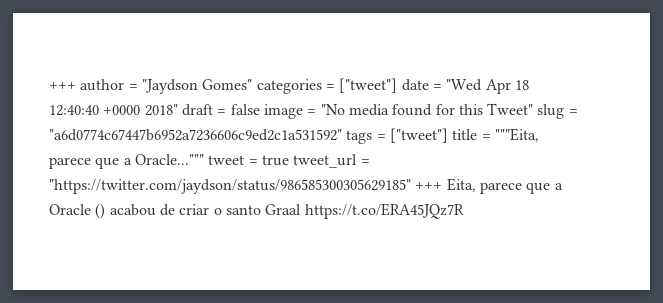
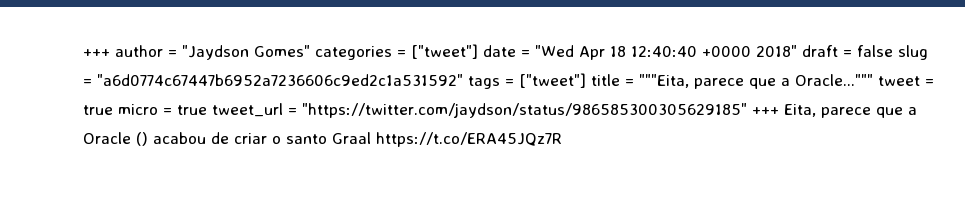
[263,103,534,119] image = "No media found for this Tweet" -> (893, 51) none
(289, 160) none -> [118,104,207,115] micro = true

